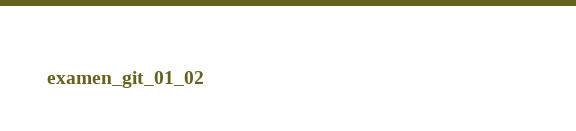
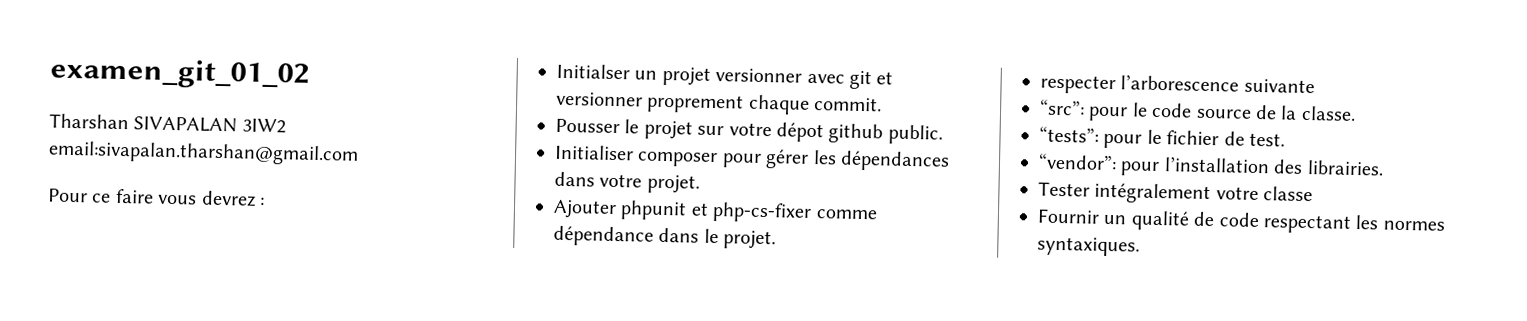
(204, 79) none -> [49,113,286,134] [48,140,359,166] [48,188,265,207] [556,63,894,90] [556,91,883,115] [555,118,943,145] [554,144,950,172] [554,171,700,194] [553,199,878,223] [553,225,777,250] [1040,74,1315,95] [1039,99,1356,122] [1039,126,1285,149] [1038,153,1384,177] [1038,181,1314,205] [1037,208,1445,234] [1037,236,1140,257] // Tharshan SIVAPALAN 3IW2 email:sivapalan.tharshan@gmail.com // Pour ce faire vous devrez : // Initialser un projet versionner avec git et versionner proprement chaque commit. // Pousser le projet sur votre dépot github public. // Initialiser composer pour gérer les dépendances dans votre projet. // Ajouter phpunit et php-cs-fixer comme dépendance dans le projet. // respecter l’arborescence suivante // “src”: pour le code source de la classe. // “tests”: pour le fichier de test. // “vendor”: pour l’installation des librairies. // Tester intégralement votre classe // Fournir un qualité de code respectant les normes syntaxiques.

